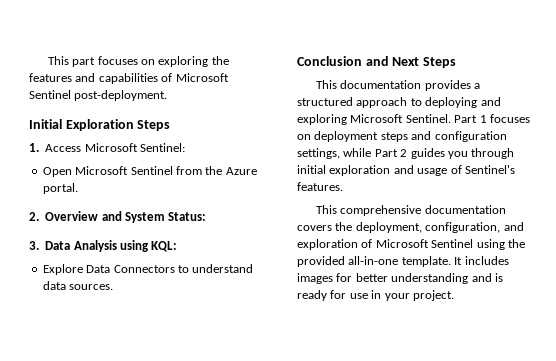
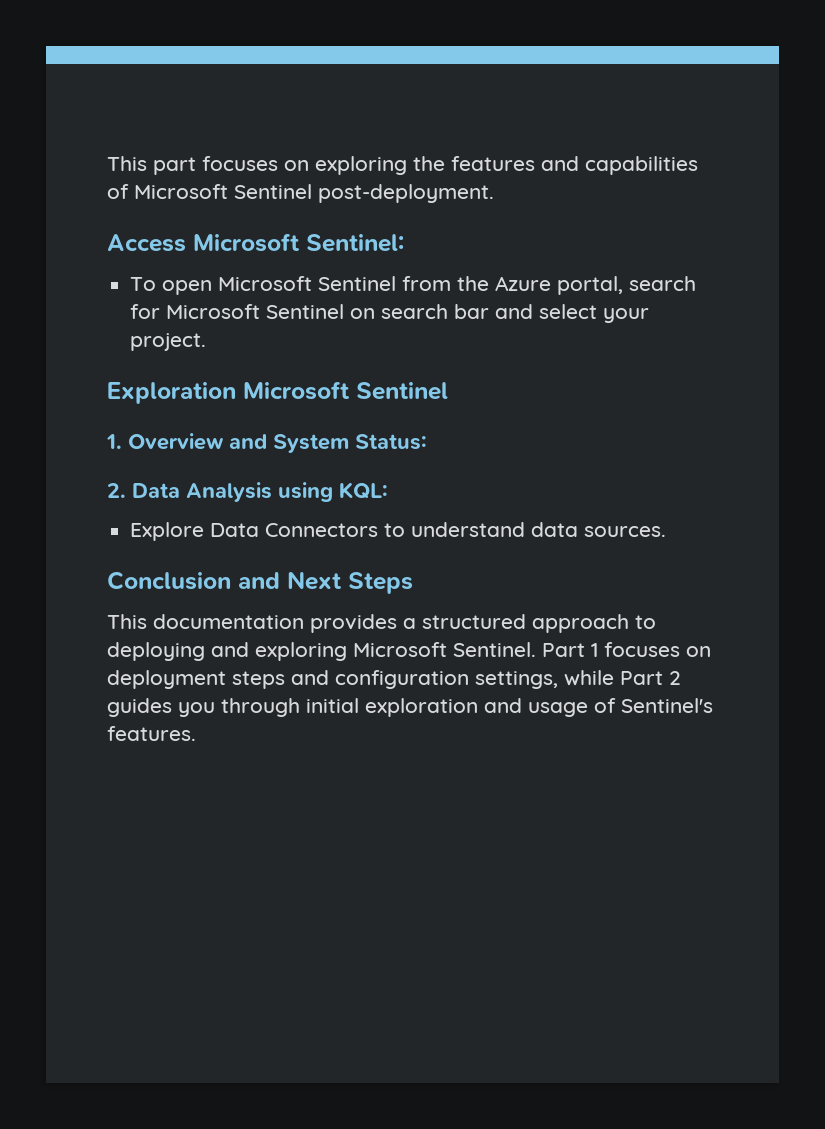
[29,119,171,131] [29,143,39,152] Initial Exploration Steps // 1. -> (494, 193) none
[42,167,72,177] Open -> [130,277,213,295] To open
[42,183,78,194] [29,212,39,221] portal. // 2. -> [557,276,697,295] [130,304,650,323] [130,333,207,351] [107,381,448,404] [106,434,122,449] portal, search for Microsoft Sentinel on search bar and select your project. // Exploration Microsoft Sentinel // 1.
[29,241,39,250] 3. -> [107,483,126,498] 2.
[315,205,506,216] [297,222,524,233] [297,239,525,250] [297,256,509,267] [297,273,503,284] [297,290,454,301] // This comprehensive documentation covers the deployment, configuration, and exploration of Microsoft Sentinel using the provided all-in-one template. It includes images for better understanding and is ready for use in your project. -> (196, 733) none

